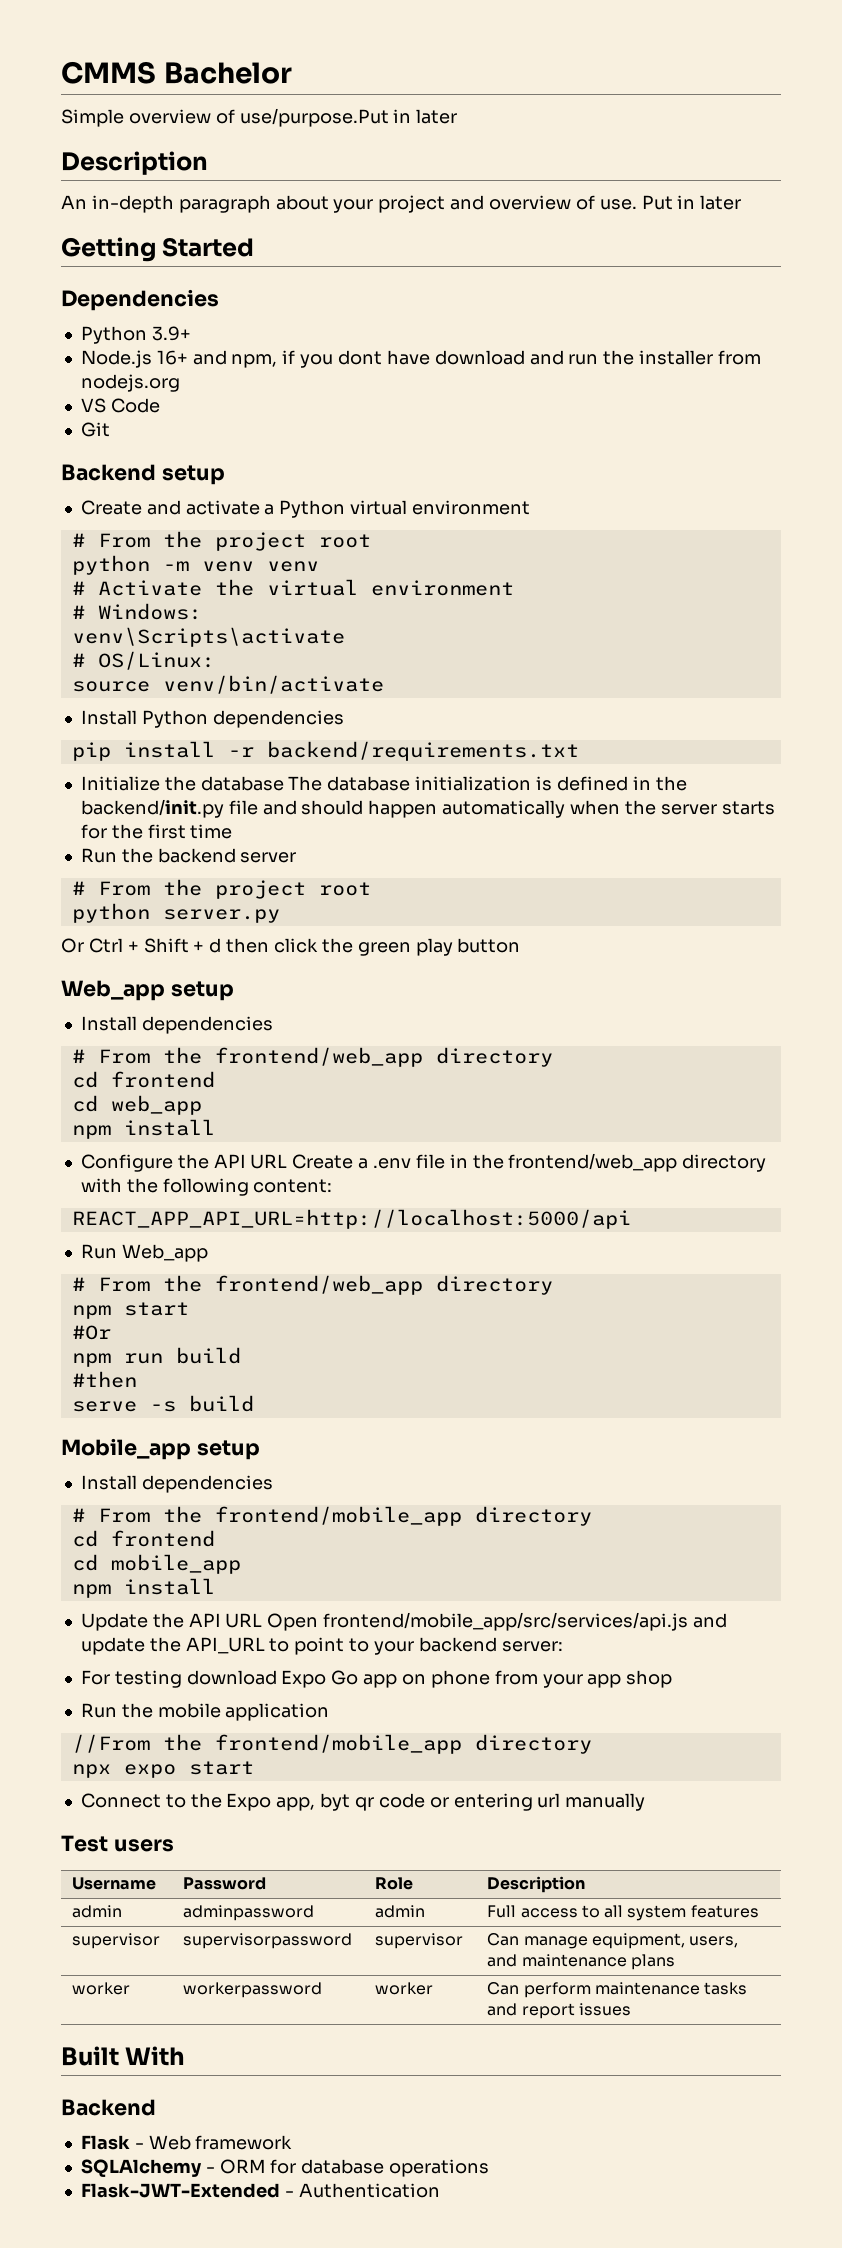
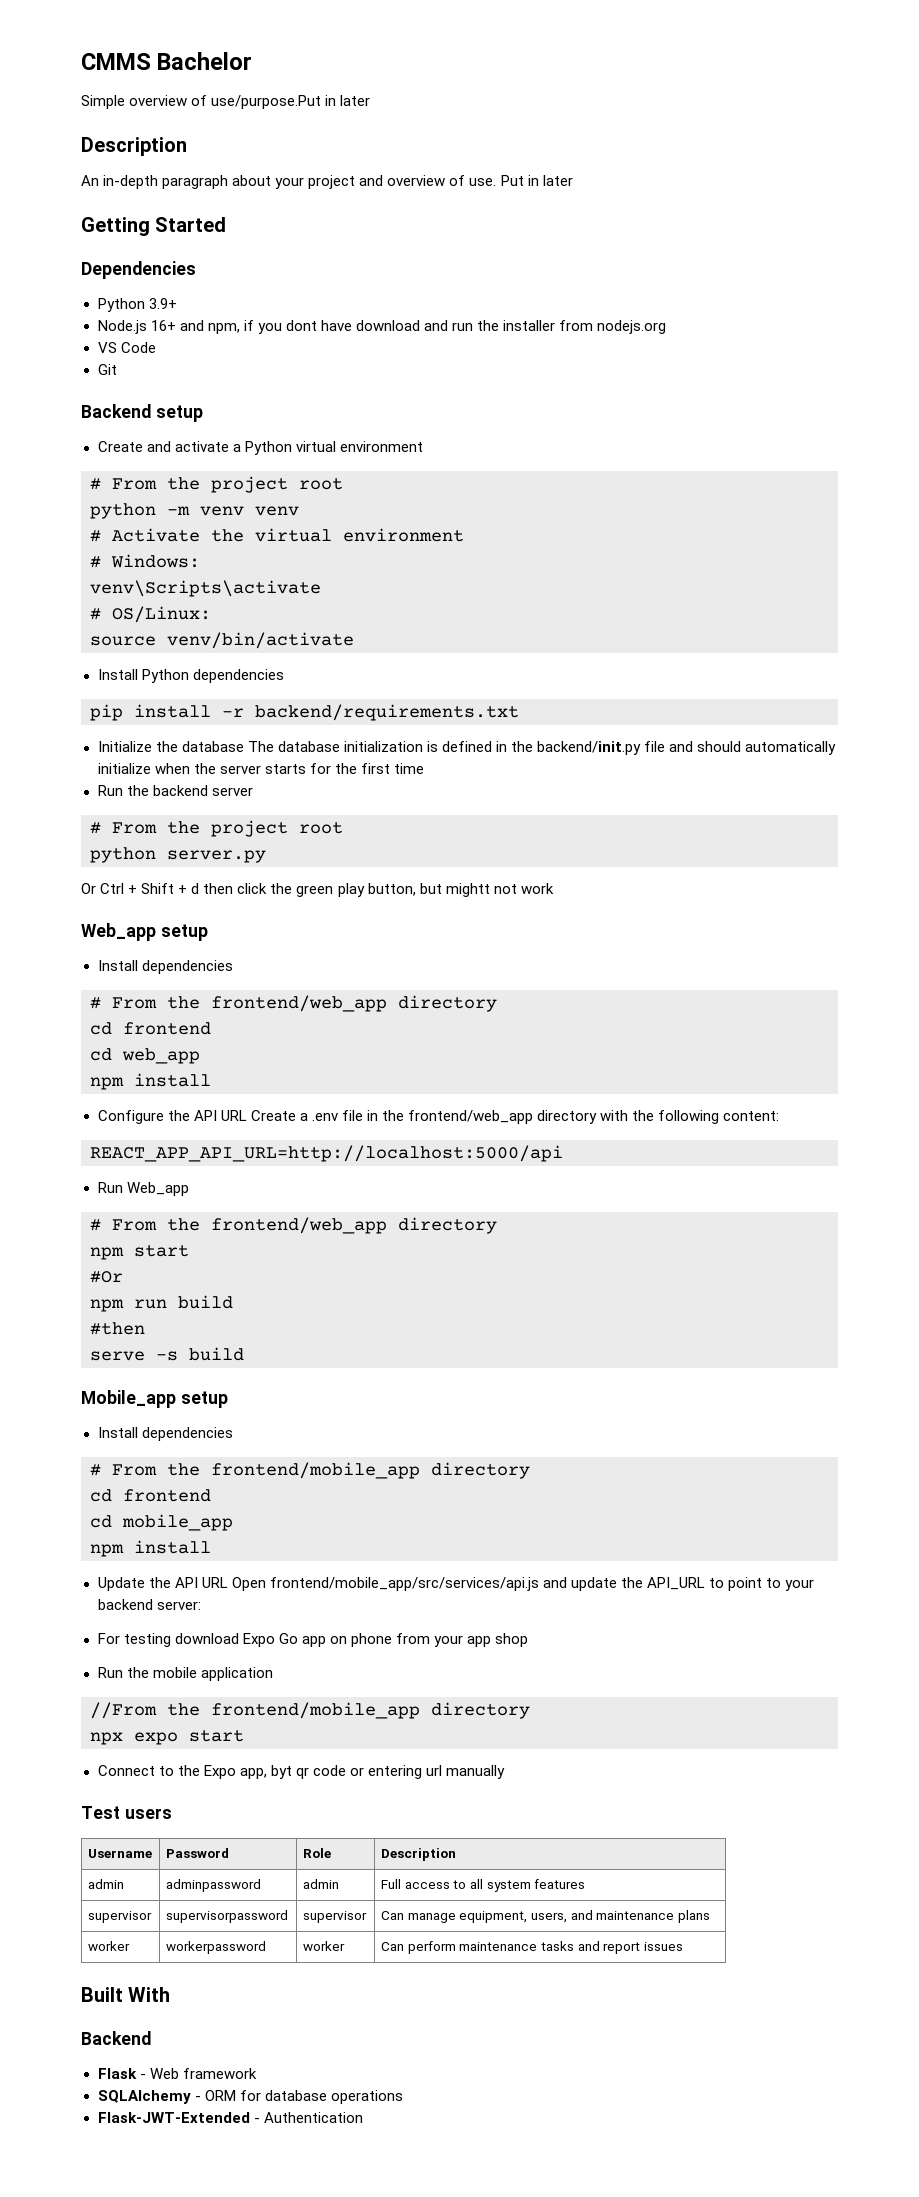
[368,800,566,818] happen automatically -> [745,741,837,755] [97,763,151,774] automatically initialize
[457,938,521,953] button -> [367,883,554,897] button, but mightt not work

